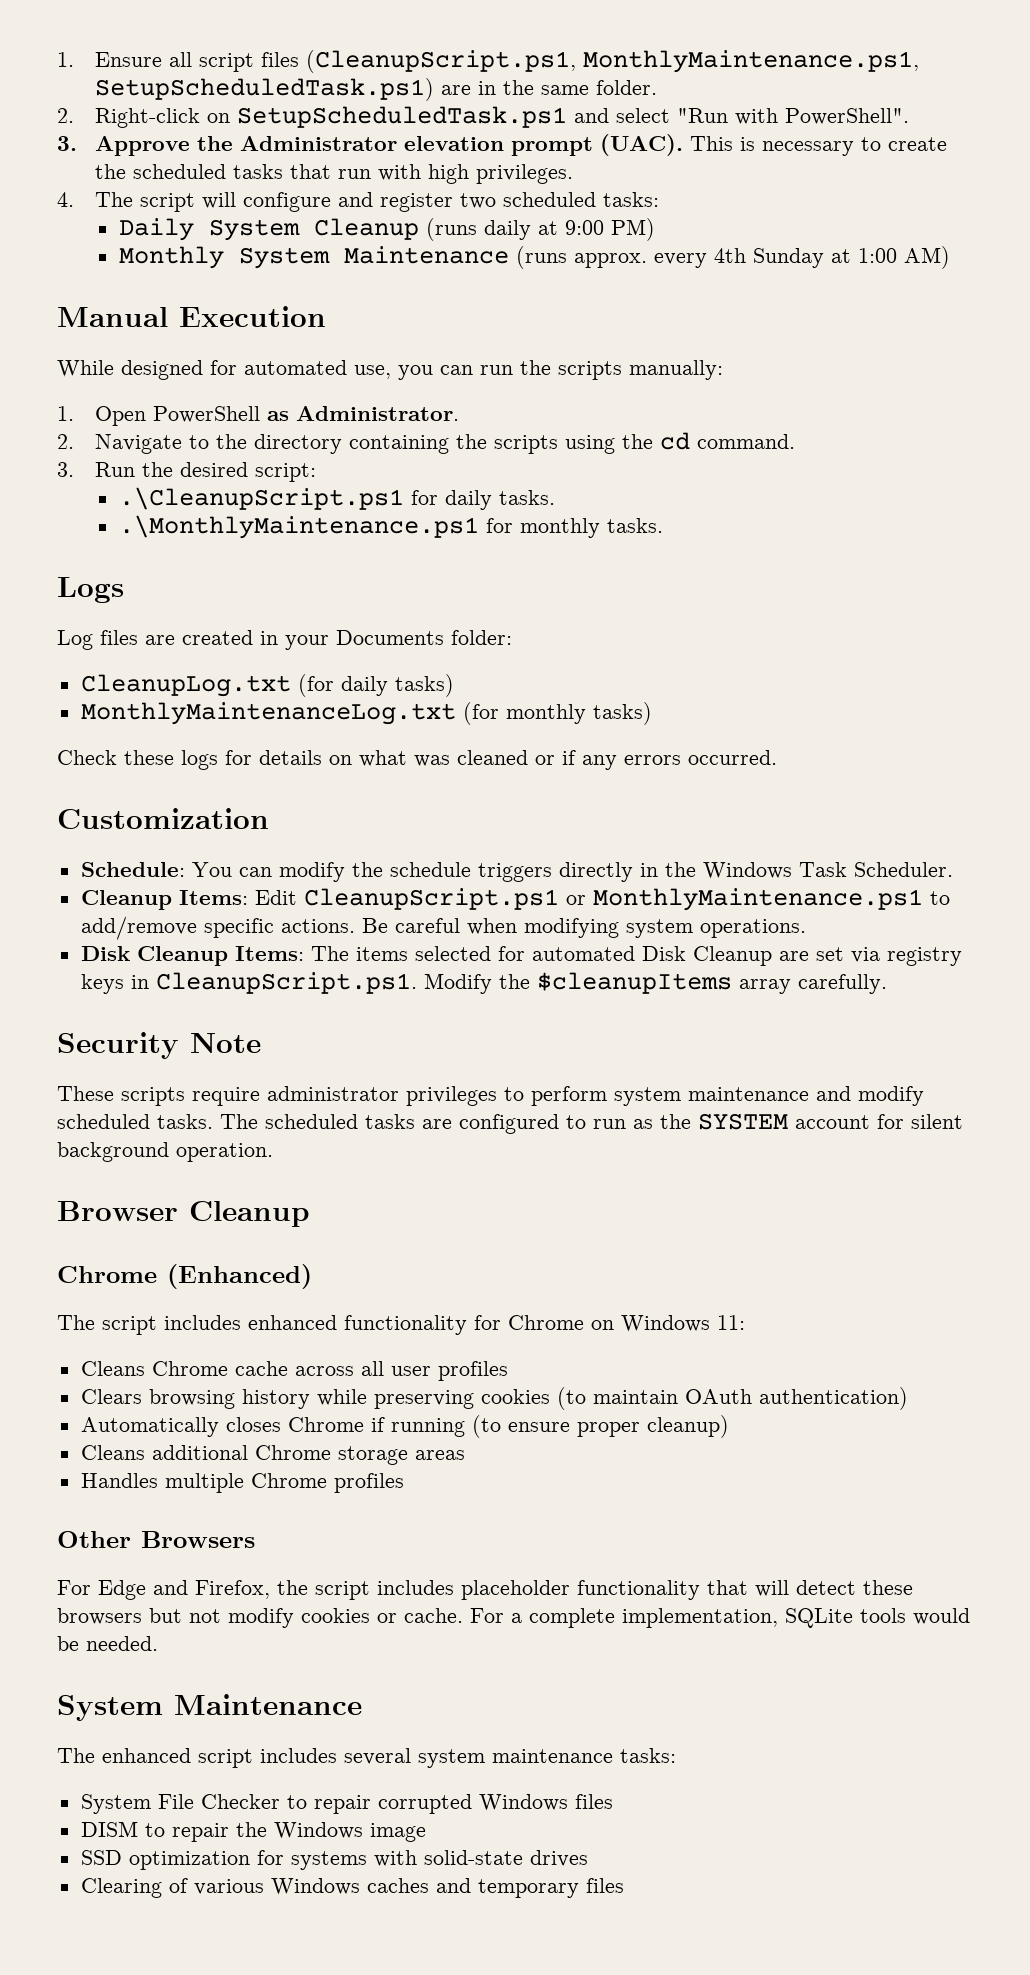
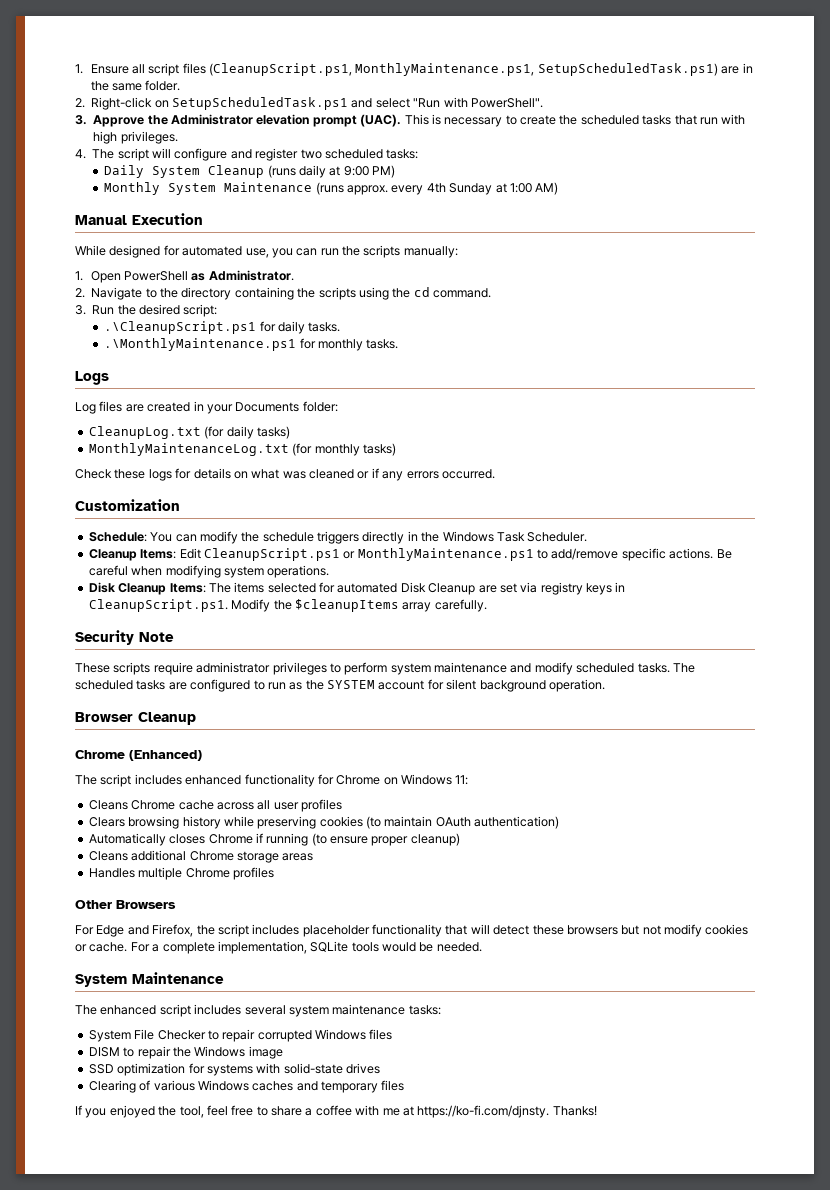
(624, 1885) none -> [75,1105,597,1118] // If you enjoyed the tool, feel free to share a coffee with me at https://ko-fi.com/djnsty. Thanks!

